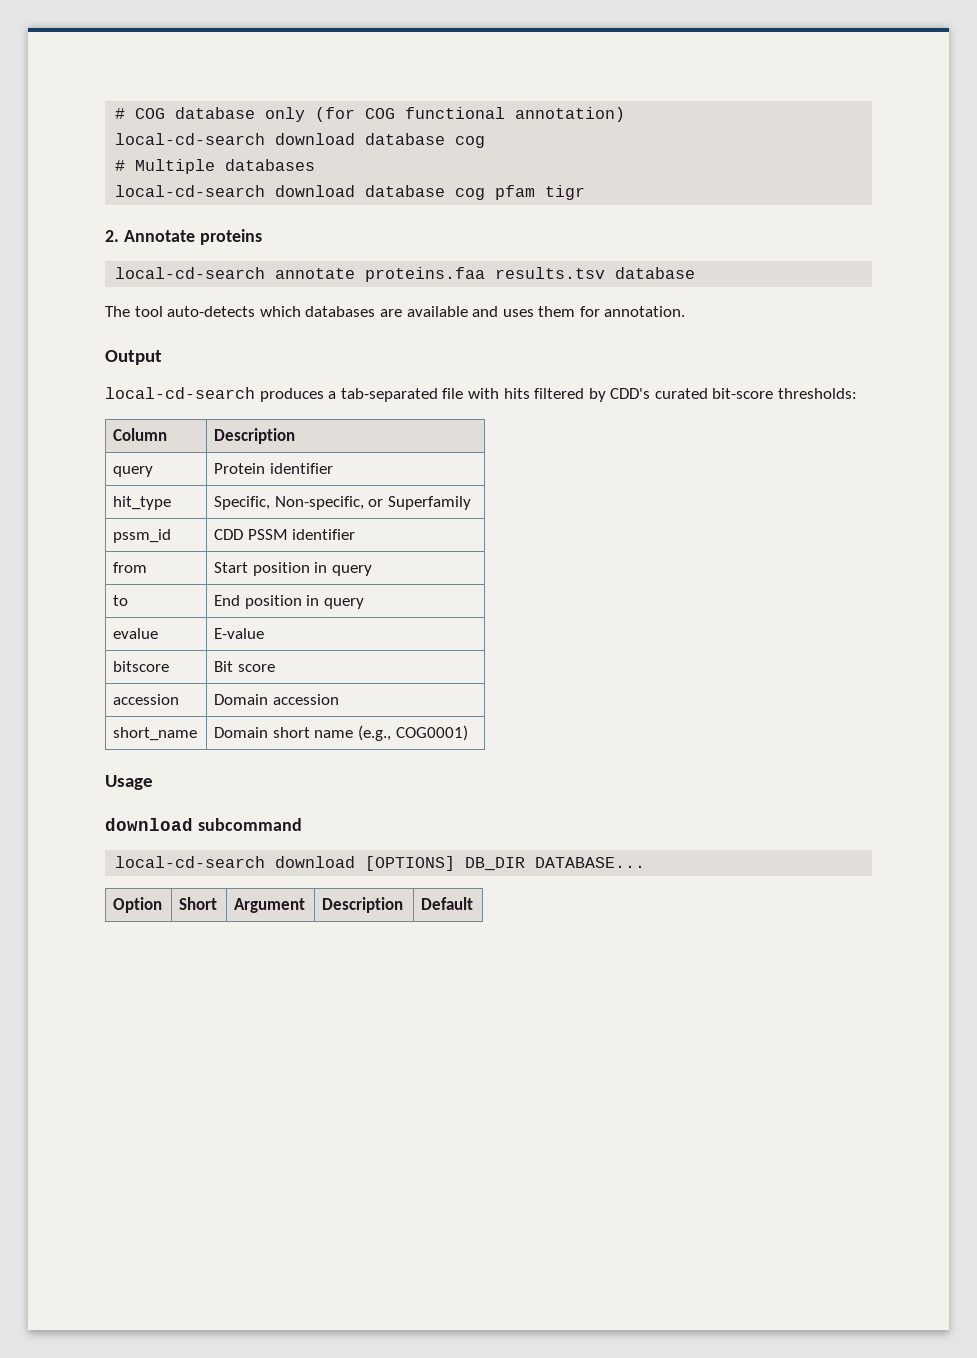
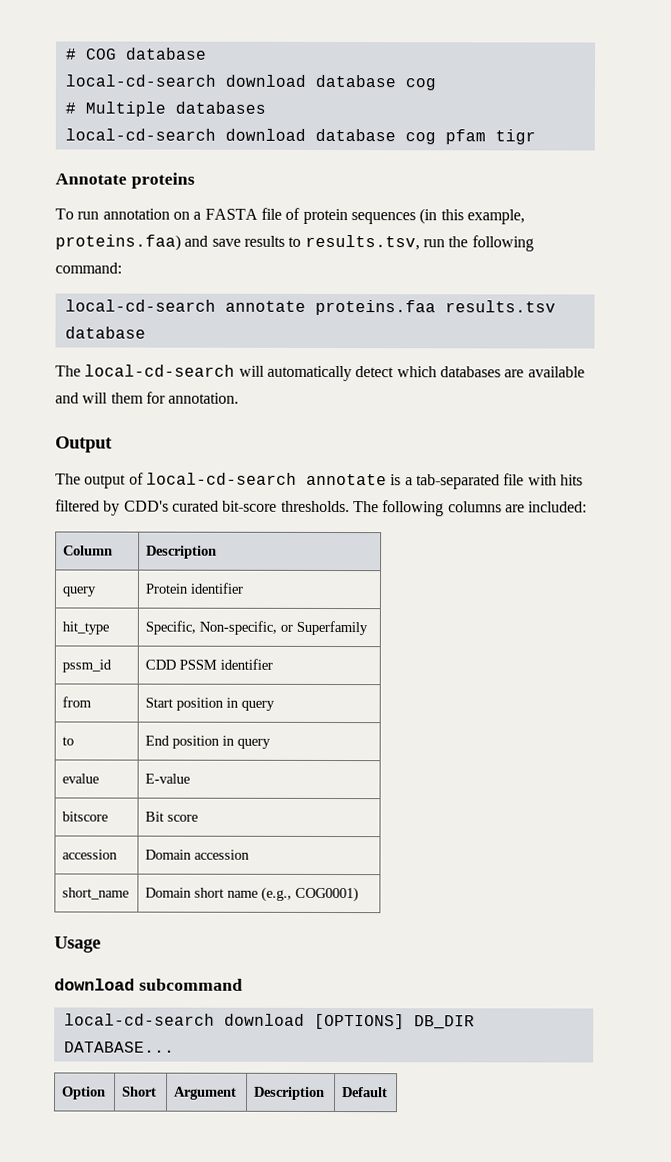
[265,107,626,122] only (for COG functional annotation) -> (207, 53) none
[105,230,119,242] 2. -> (536, 137) none
(262, 237) none -> [55,207,525,225] [55,234,534,252] [55,262,122,274] // To run annotation on a FASTA file of protein sequences (in this example, proteins.faa) and save results to results.tsv, run the following command:
[134,306,256,317] tool auto-detects -> [84,364,395,382] local-cd-search will automatically detect
[502,309,534,317] uses -> [82,392,109,404] will
[105,387,324,402] local-cd-search produces -> [55,472,402,489] The output of local-cd-search annotate is
[778,388,858,399] thresholds: -> [280,500,588,517] thresholds. The following columns are included:

